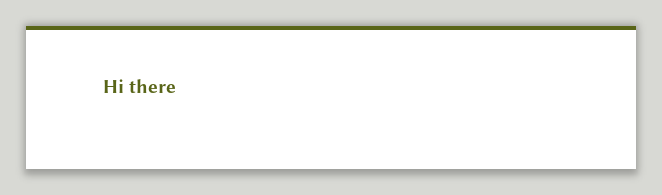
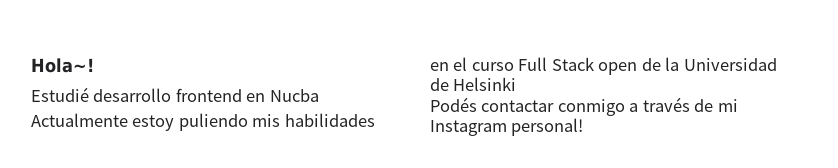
[103,79,177,93] Hi there -> [31,58,94,73] [31,87,319,102] [31,113,375,131] [430,57,777,75] [430,77,517,91] [430,97,738,116] [430,118,584,136] Hola~! // Estudié desarrollo frontend en Nucba // Actualmente estoy puliendo mis habilidades en el curso Full Stack open de la Universidad de Helsinki // Podés contactar conmigo a través de mi Instagram personal!

